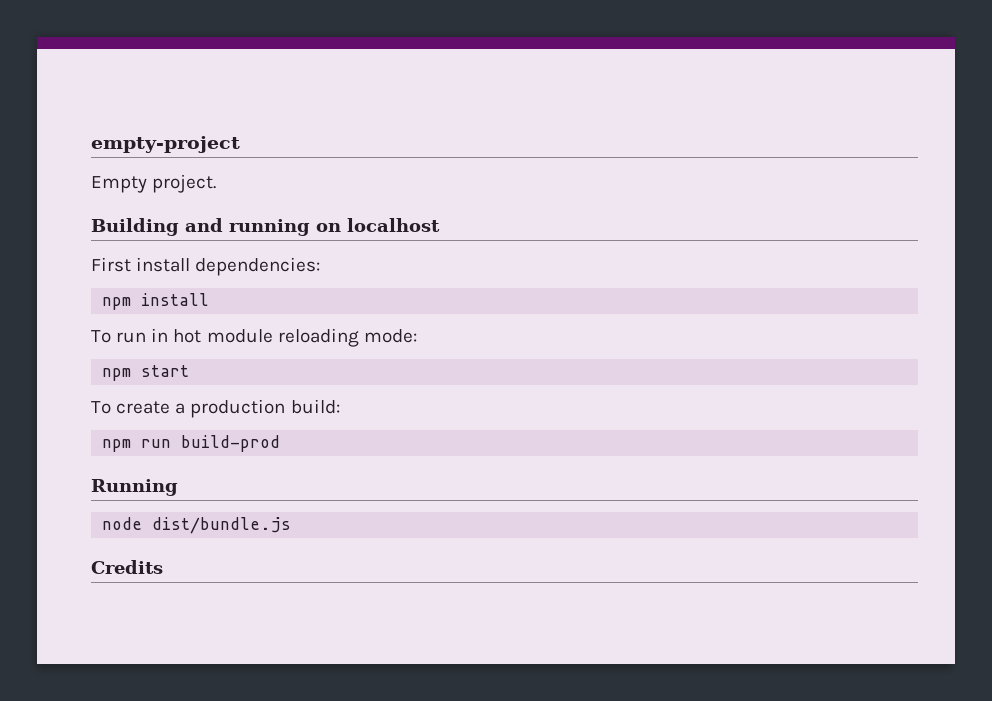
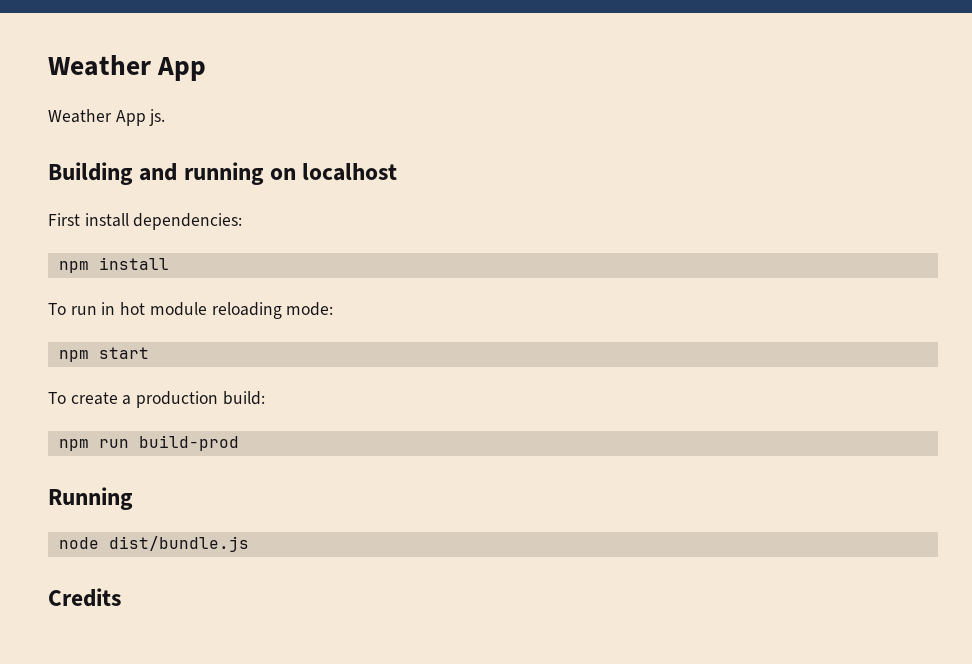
[91,136,240,153] [91,174,217,193] empty-project // Empty project. -> [48,55,207,81] [48,109,166,126] Weather App // Weather App js.

